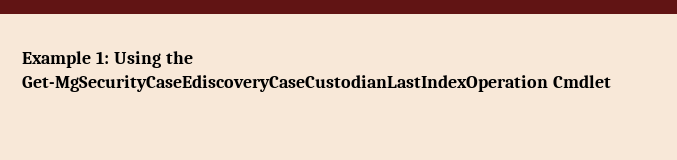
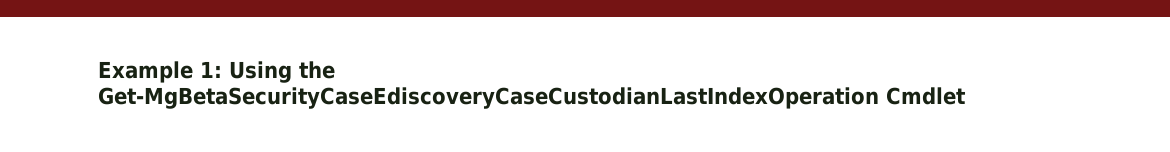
[22,75,548,92] Get-MgSecurityCaseEdiscoveryCaseCustodianLastIndexOperation -> [98,87,879,109] Get-MgBetaSecurityCaseEdiscoveryCaseCustodianLastIndexOperation

